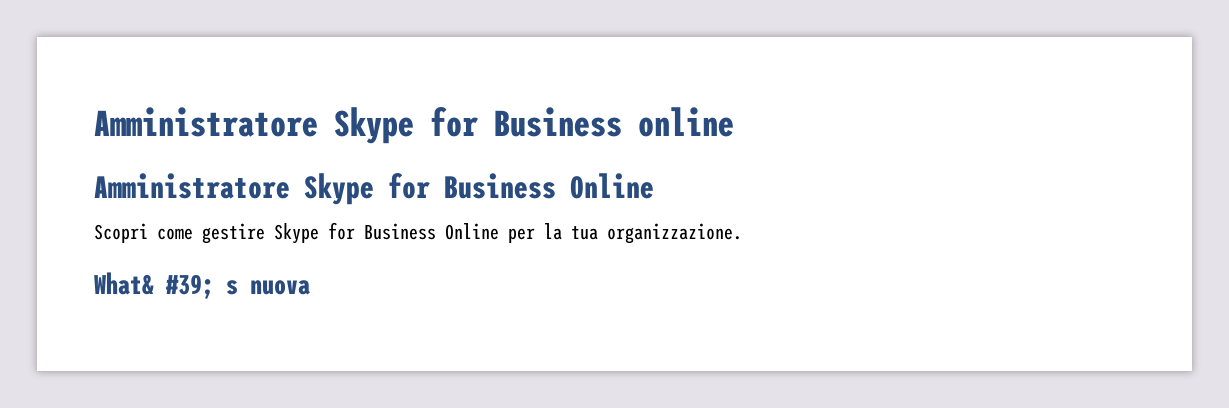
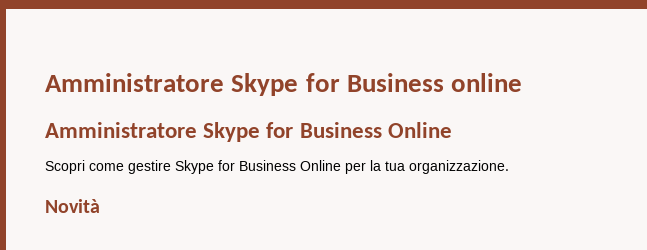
[94,272,310,299] What& #39; s nuova -> [45,199,100,213] Novità

